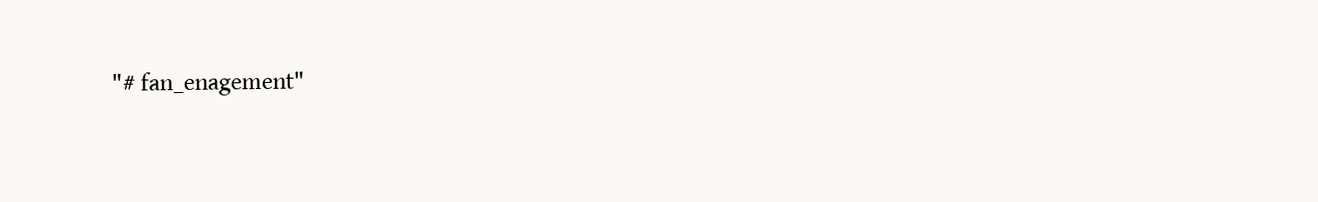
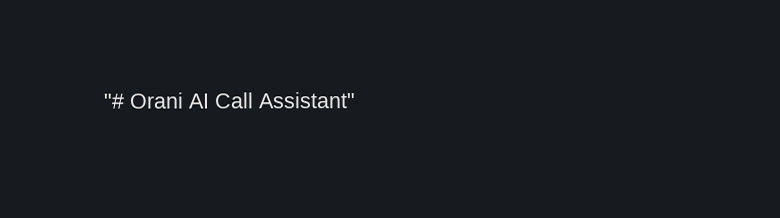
[140,70,306,97] fan_enagement" -> [129,92,355,109] Orani AI Call Assistant"

